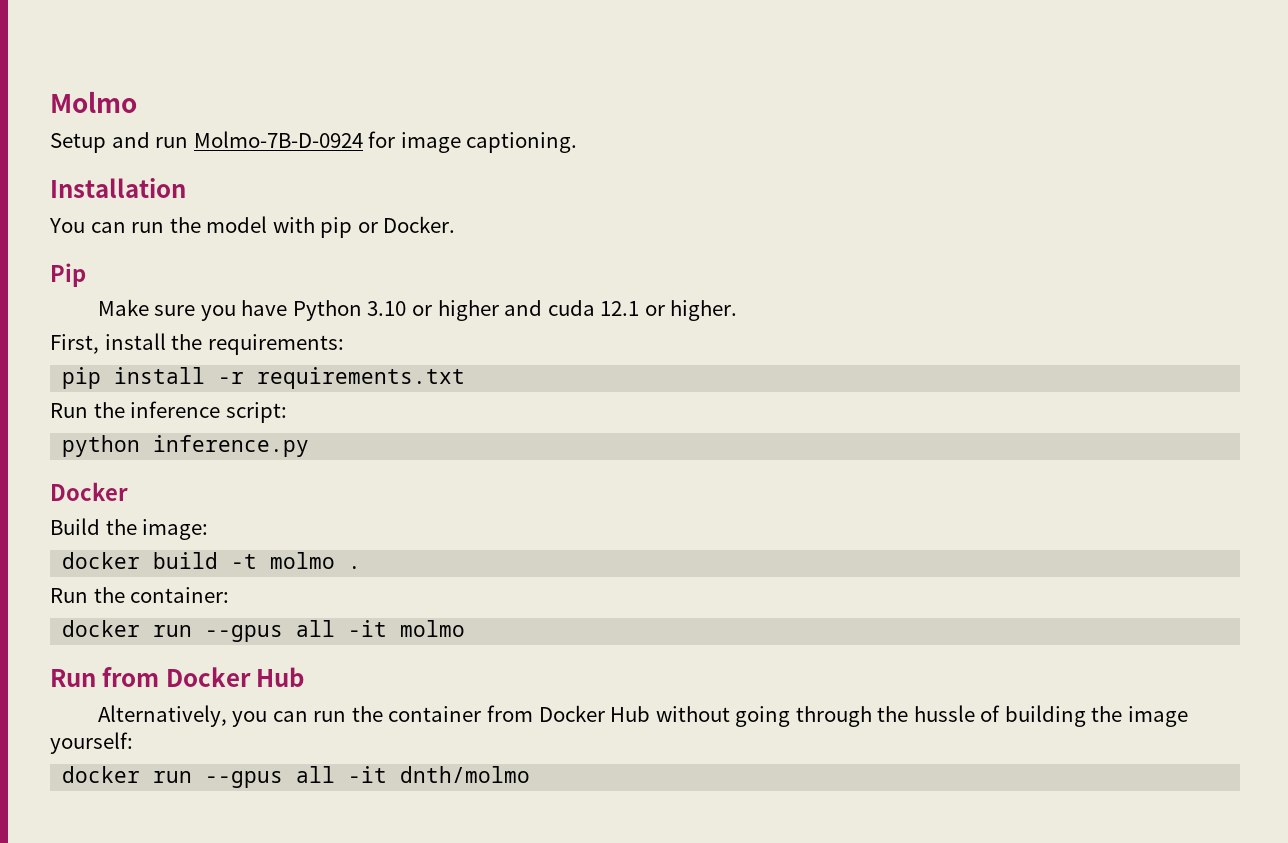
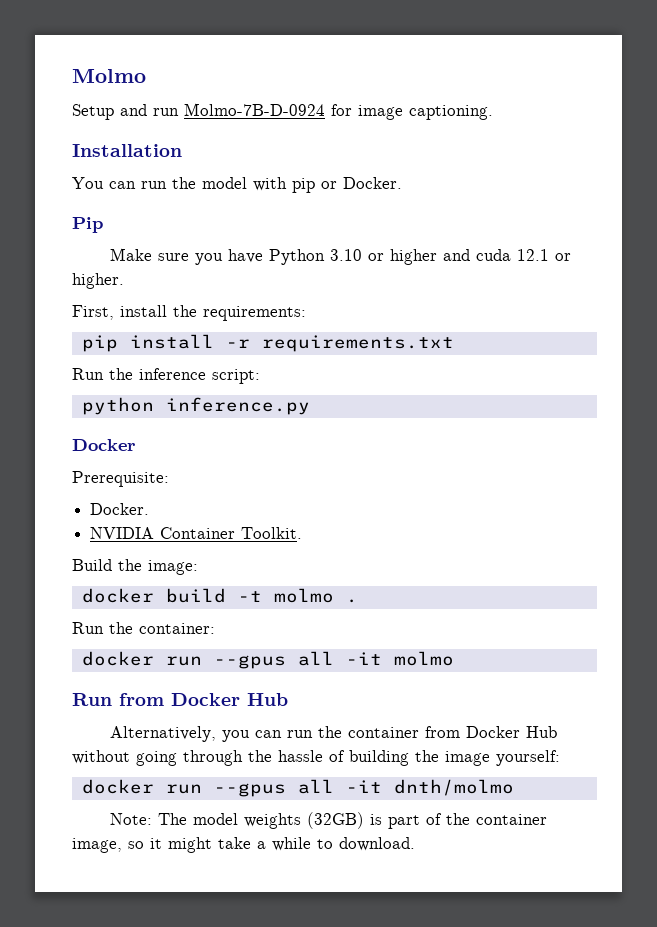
(128, 491) none -> [72,471,169,487] [90,503,150,515] [90,527,303,539] // Prerequisite: // Docker. // NVIDIA Container Toolkit.
[913,705,975,722] hussle -> [278,750,323,762] hassle
(531, 774) none -> [110,812,548,829] [72,837,415,853] // Note: The model weights (32GB) is part of the container image, so it might take a while to download.

